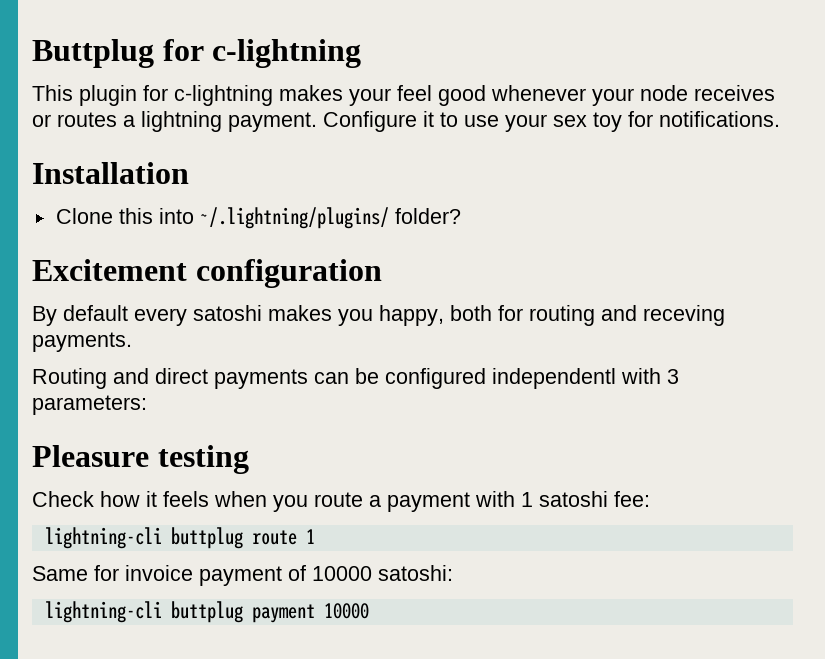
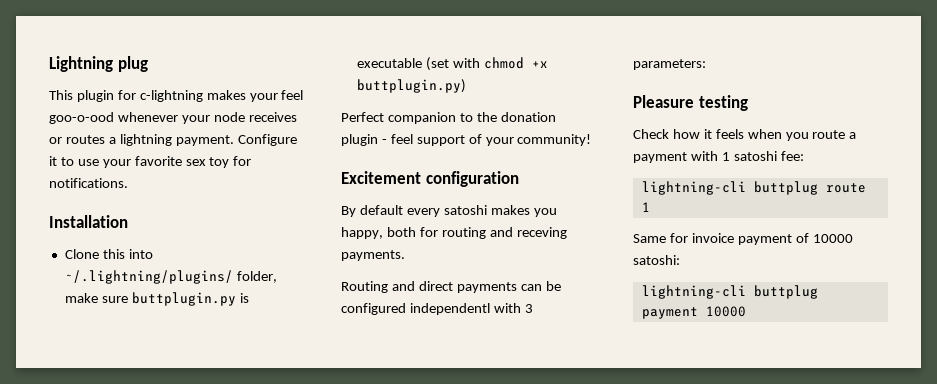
[32,39,362,68] Buttplug for c-lightning -> [49,56,148,72] Lightning plug
[438,85,486,106] good -> [49,112,114,124] goo-o-ood
(547, 123) none -> [134,156,182,166] favorite
[394,208,461,224] folder? -> [236,271,277,283] [64,292,249,306] [356,57,548,71] [356,79,466,93] [341,112,556,124] [341,134,592,146] folder, make sure buttplugin.py is executable (set with chmod +x buttplugin.py) // Perfect companion to the donation plugin - feel support of your community!

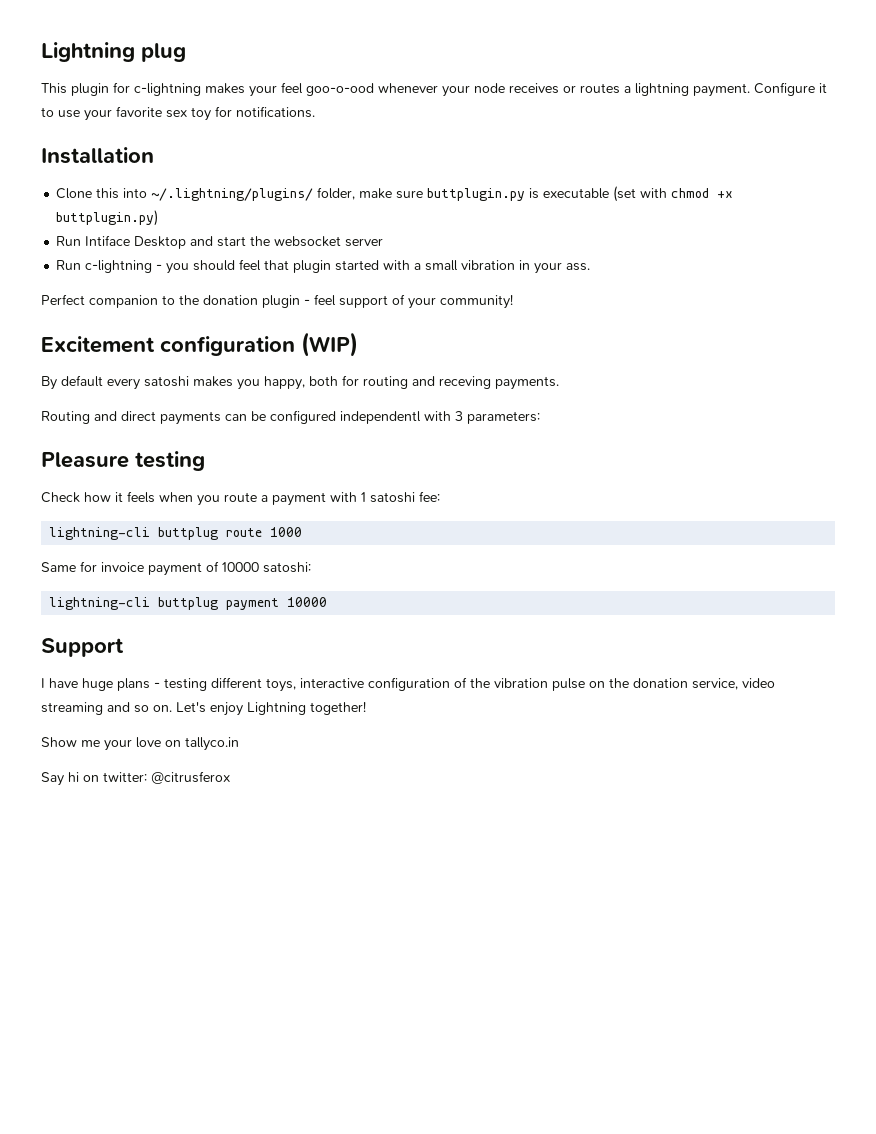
(466, 86) none -> [56,235,384,249] [56,259,591,274] // Run Intiface Desktop and start the websocket server // Run c-lightning - you should feel that plugin started with a small vibration in your ass.
(519, 179) none -> [301,332,358,357] (WIP)
[641,202,650,212] 1 -> [270,527,303,537] 1000
(746, 311) none -> [41,638,124,657] [41,677,775,692] [41,701,366,716] [41,737,239,751] [41,771,230,786] // Support // I have huge plans - testing different toys, interactive configuration of the vibration pulse on the donation service, video streaming and so on. Let's enjoy Lightning together! // Show me your love on tallyco.in // Say hi on twitter: @citrusferox

